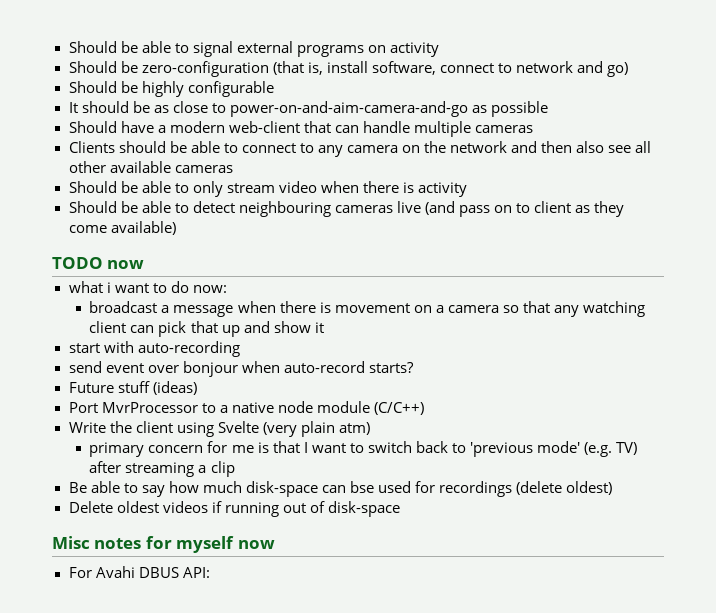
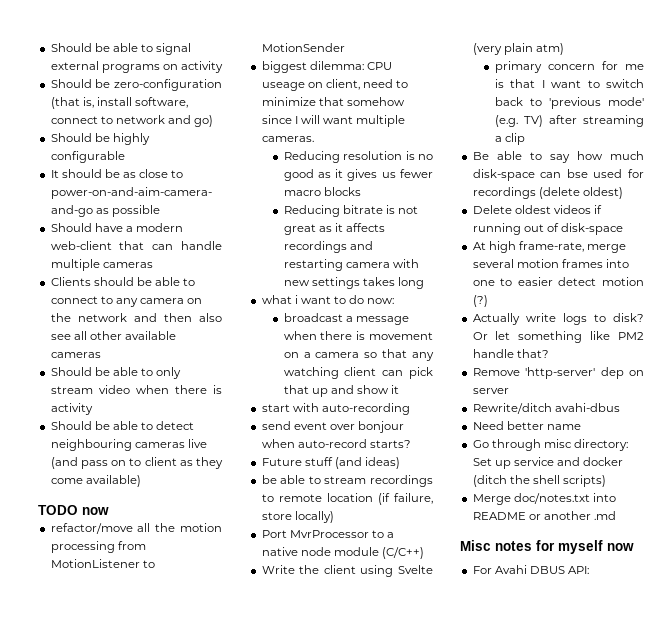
(145, 264) none -> [50,523,222,534] [50,541,146,553] [50,559,155,568] [261,43,345,52] [261,61,392,73] [261,79,409,91] [261,97,405,106] [261,115,406,127] [261,136,314,142] [283,151,433,163] [283,169,433,181] [283,187,361,196] [283,205,418,217] [283,223,385,235] [283,241,373,253] [283,259,419,271] [283,277,424,289] // refactor/move all the motion processing from MotionListener to MotionSender // biggest dilemma: CPU useage on client, need to minimize that somehow since I will want multiple cameras. // Reducing resolution is no good as it gives us fewer macro blocks // Reducing bitrate is not great as it affects recordings and restarting camera with new settings takes long
[152,381,197,395] (ideas) -> [334,457,400,469] [261,475,433,487] [261,493,433,505] [261,511,334,523] (and ideas) // be able to stream recordings to remote location (if failure, store locally)
(400, 509) none -> [472,241,626,253] [472,259,629,268] [472,277,644,286] [472,295,488,307] [472,313,644,325] [472,331,644,343] [472,349,549,358] [472,367,644,379] [472,388,509,394] [472,403,620,414] [472,421,581,430] [472,439,628,451] [472,457,624,469] [472,475,606,487] [472,493,616,505] [472,511,616,520] // At high frame-rate, merge several motion frames into one to easier detect motion (?) // Actually write logs to disk? Or let something like PM2 handle that? // Remove 'http-server' dep on server // Rewrite/ditch avahi-dbus // Need better name // Go through misc directory: Set up service and docker (ditch the shell scripts) // Merge doc/notes.txt into README or another .md

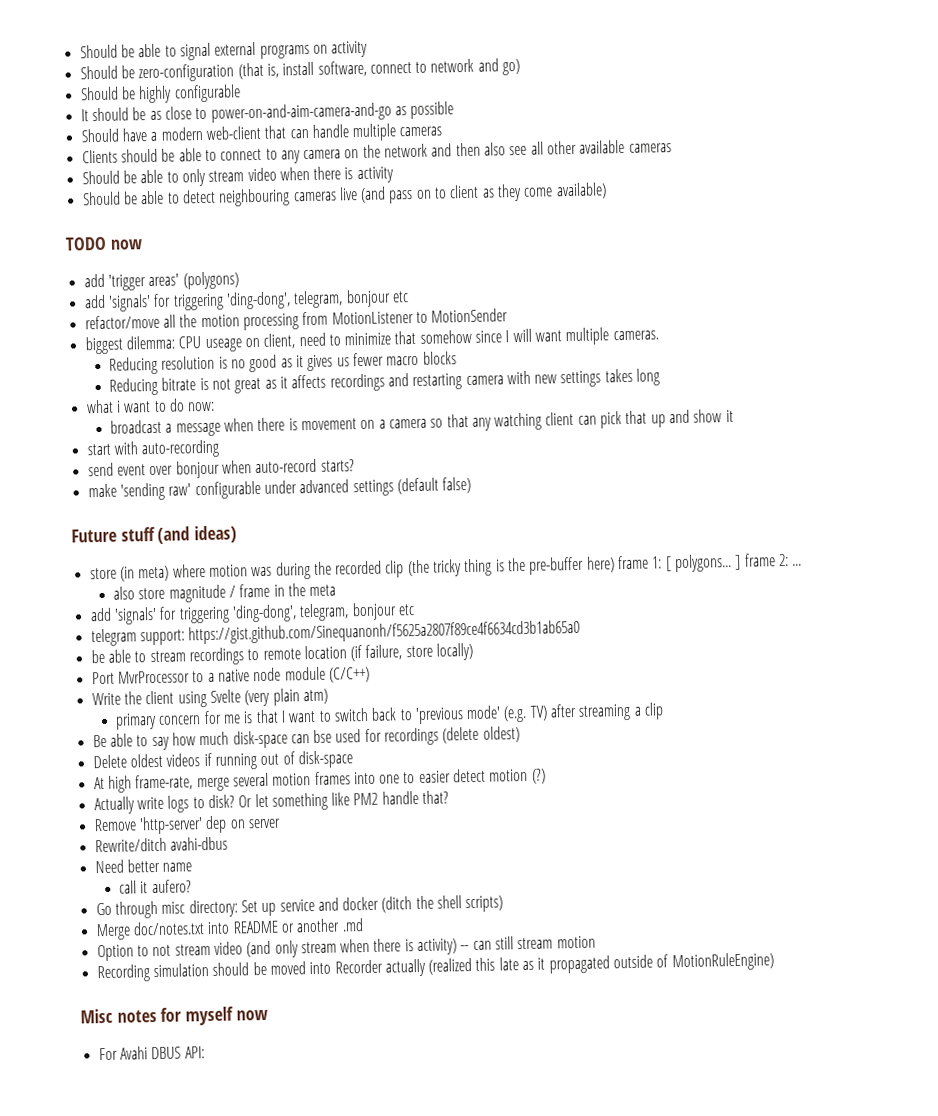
(109, 511) none -> [83,271,239,291] [83,289,409,312] // add 'trigger areas' (polygons) // add 'signals' for triggering 'ding-dong', telegram, bonjour etc
[261,457,400,469] Future stuff (and ideas) -> [87,476,472,501] [71,525,238,544] [89,553,803,582] [113,583,337,603] [89,602,415,625] [90,619,581,647] make 'sending raw' configurable under advanced settings (default false) // Future stuff (and ideas) // store (in meta) where motion was during the recorded clip (the tricky thing is the pre-buffer here) frame 1: [ polygons... ] frame 2: ... // also store magnitude / frame in the meta // add 'signals' for triggering 'ding-dong', telegram, bonjour etc // telegram support: https://gist.github.com/Sinequanonh/f5625a2807f89ce4f6634cd3b1ab65a0
(581, 427) none -> [119,879,192,894] // call it aufero?
(616, 515) none -> [96,935,596,962] [96,952,774,983] // Option to not stream video (and only stream when there is activity) -- can still stream motion // Recording simulation should be moved into Recorder actually (realized this late as it propagated outside of MotionRuleEngine)

